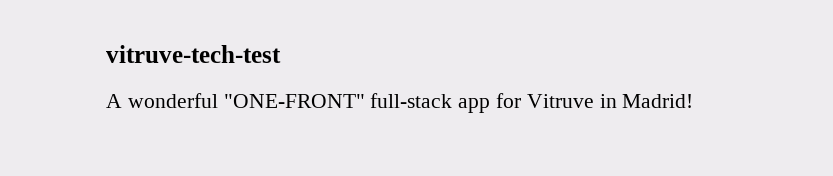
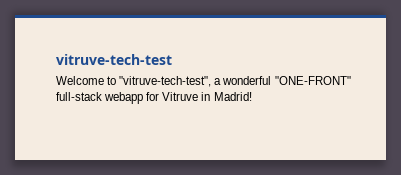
[106,94,122,108] A -> [56,76,222,87] Welcome to "vitruve-tech-test", a
[458,98,491,113] app -> [104,92,144,104] webapp

